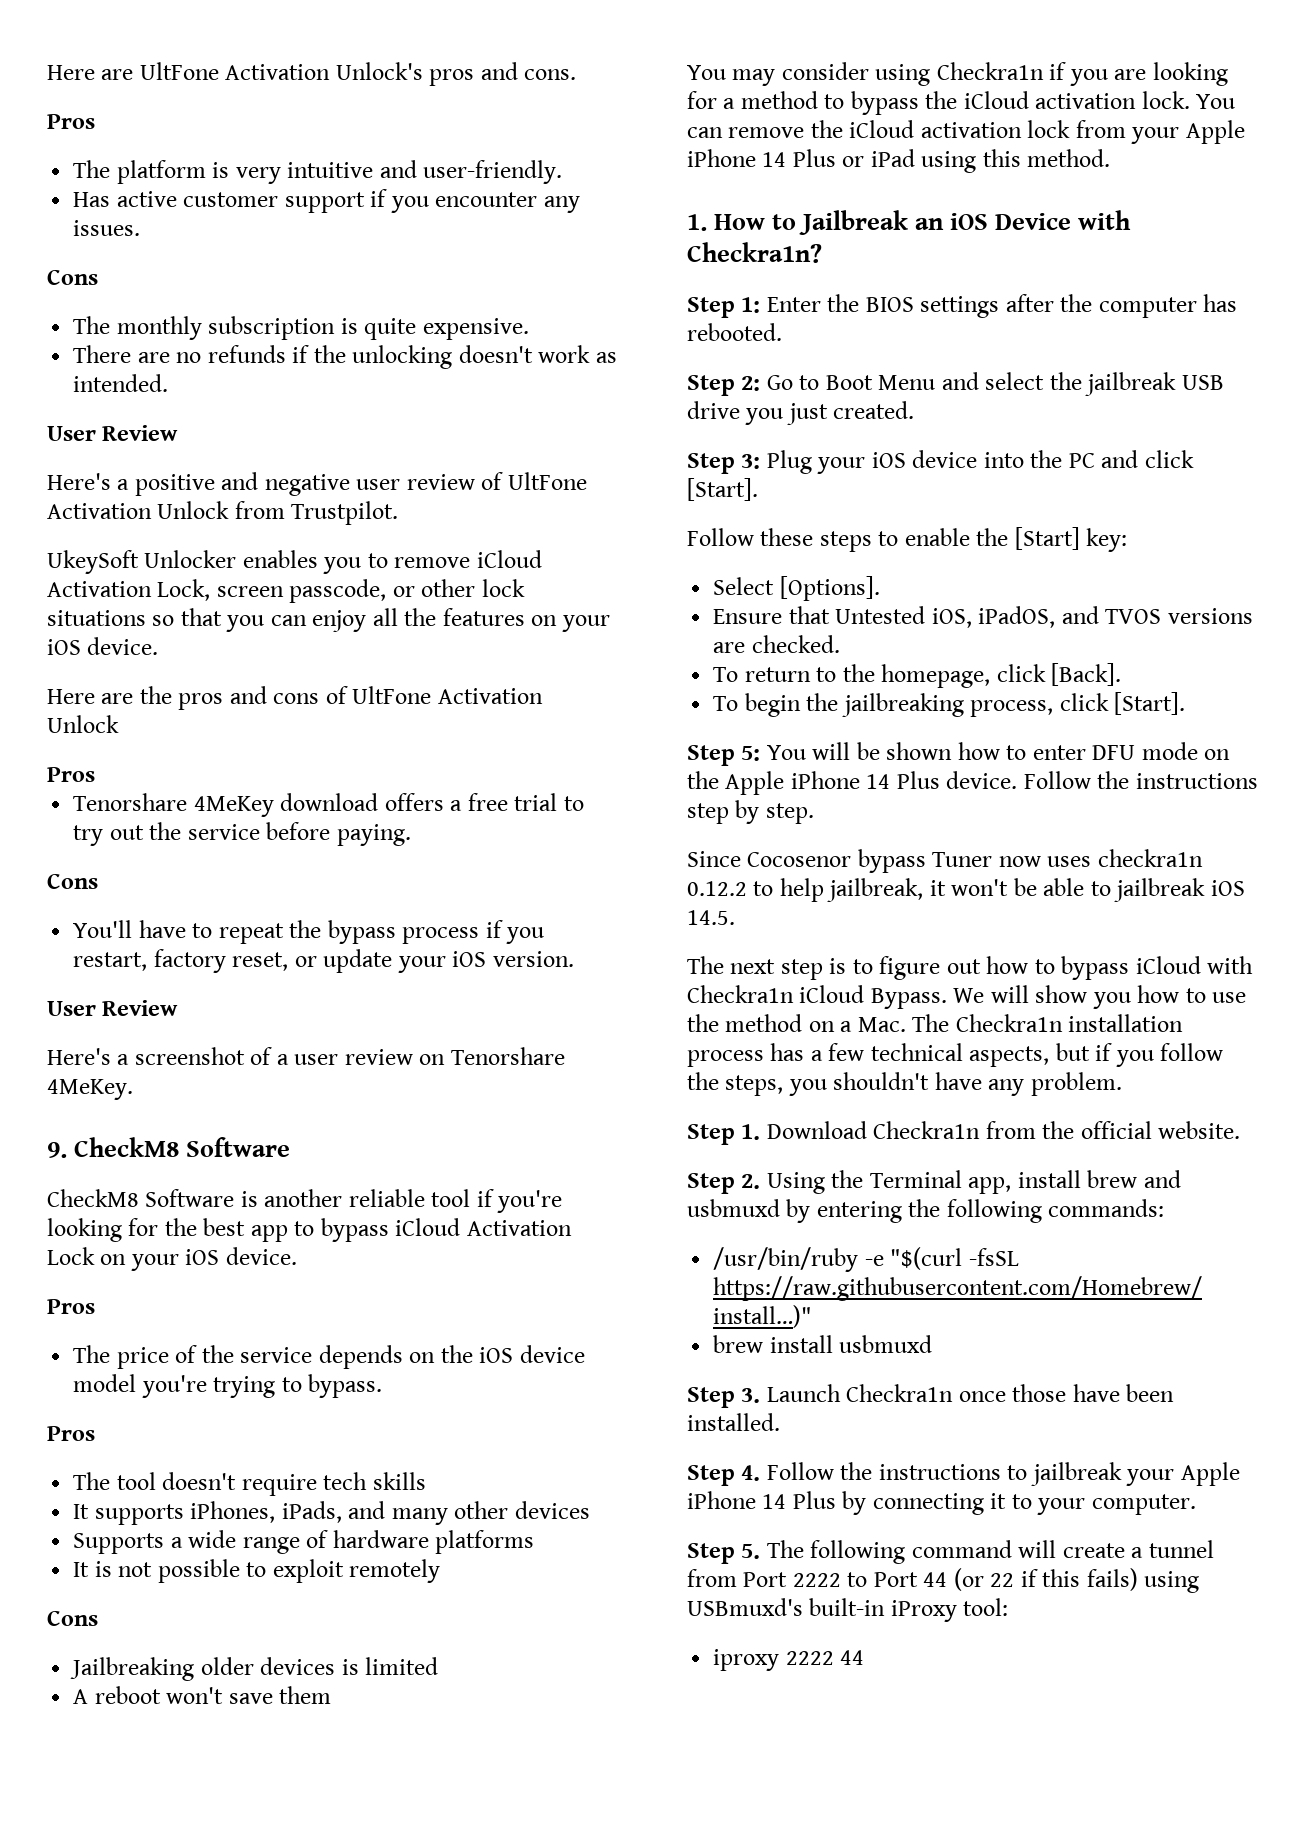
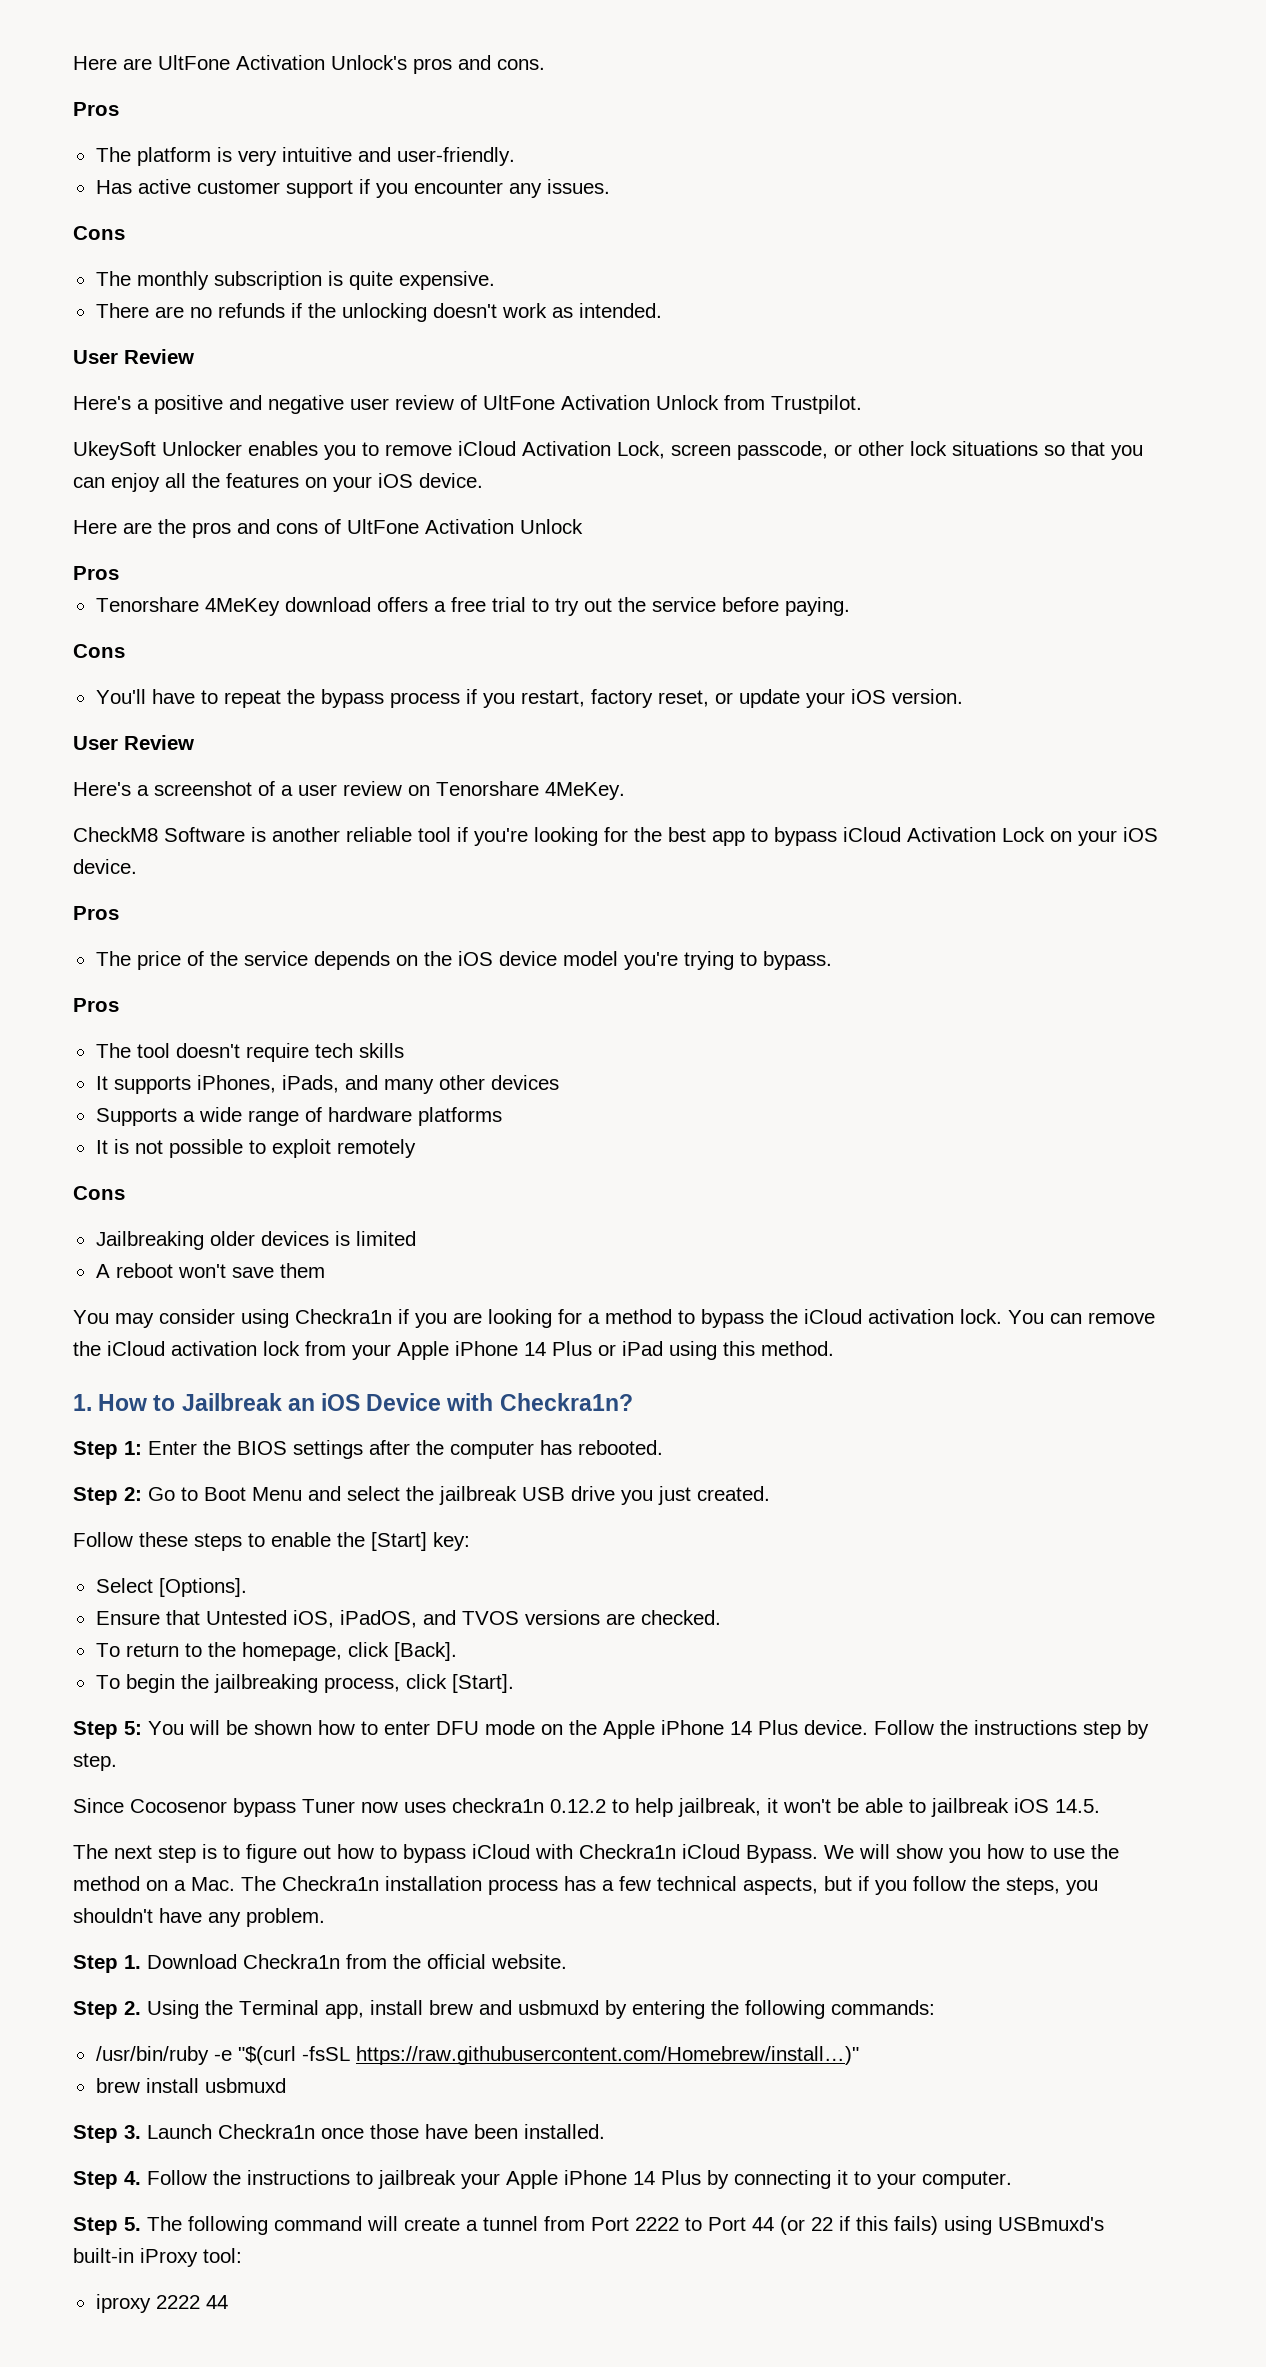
[47,1137,291,1158] // 9. CheckM8 Software -> (625, 791) none
[687,450,1194,474] [687,478,758,501] // Step 3: Plug your iOS device into the PC and click [Start]. -> (770, 1493) none

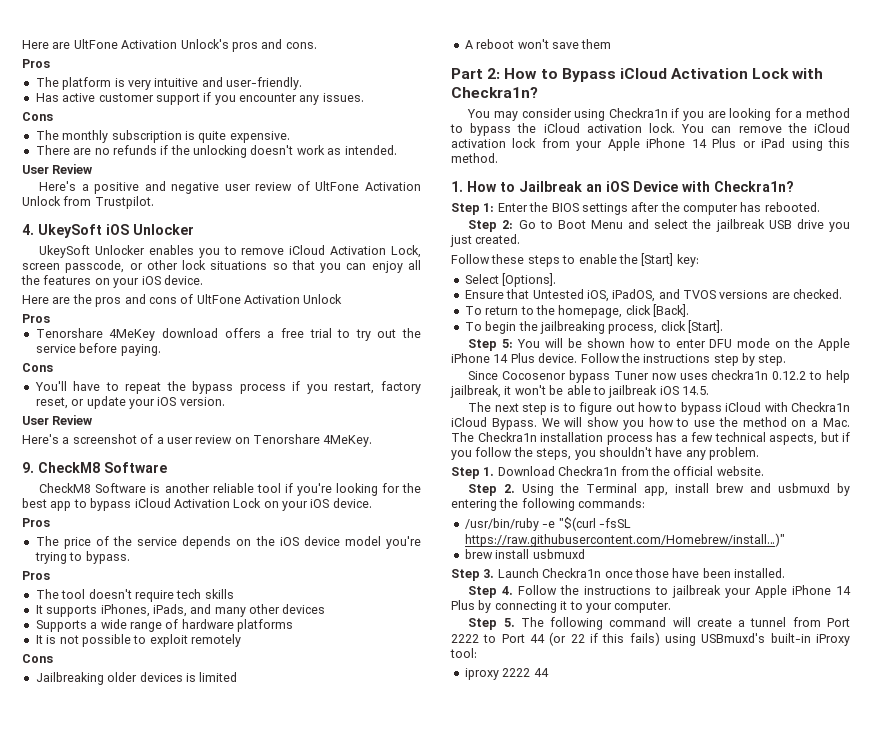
(862, 404) none -> [22,224,194,238] // 4. UkeySoft iOS Unlocker
(625, 791) none -> [22,462,167,473] // 9. CheckM8 Software
(325, 1270) none -> [451,68,824,82] [451,87,538,98] // Part 2: How to Bypass iCloud Activation Lock with Checkra1n?

